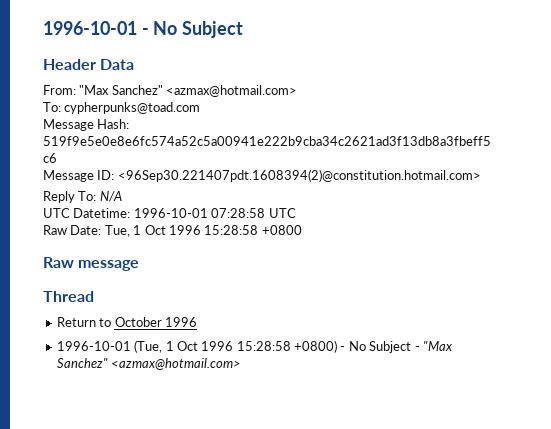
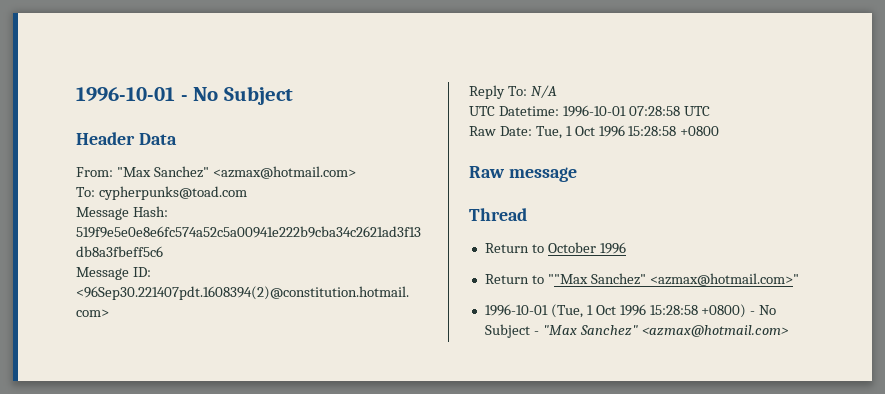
(197, 322) none -> [484,273,799,286] // Return to ""Max Sanchez" <azmax@hotmail.com>"

